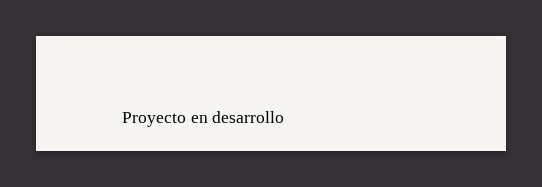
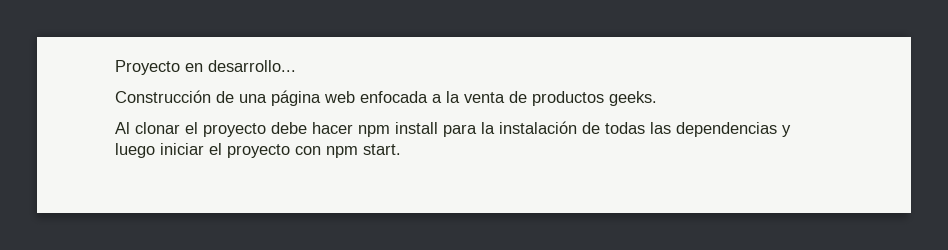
[212,111,285,123] desarrollo -> [208,60,296,72] [115,90,657,106] [115,121,791,137] [115,143,401,158] desarrollo... // Construcción de una página web enfocada a la venta de productos geeks. // Al clonar el proyecto debe hacer npm install para la instalación de todas las dependencias y luego iniciar el proyecto con npm start.

